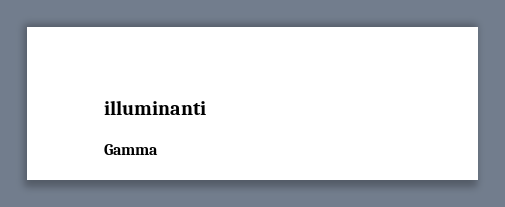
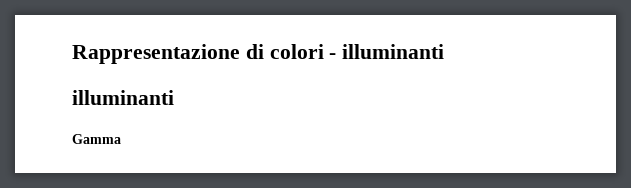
(104, 107) none -> [72,44,445,64] Rappresentazione di colori - illuminanti //

